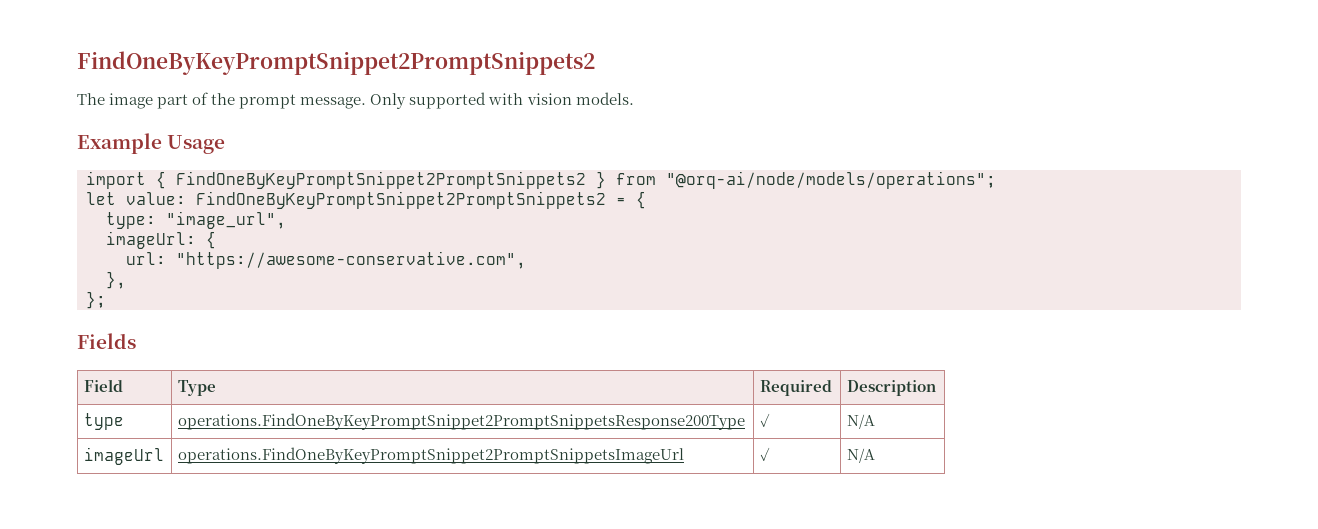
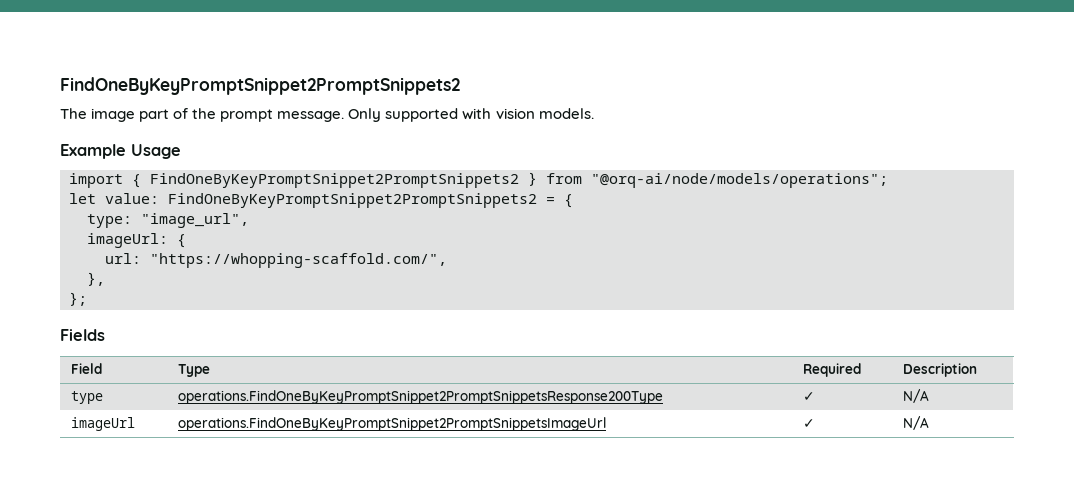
[176,251,526,269] "https://awesome-conservative.com", -> [150,253,447,268] "https://whopping-scaffold.com/",

